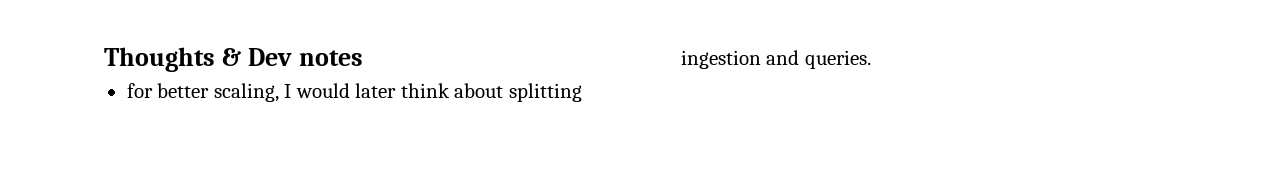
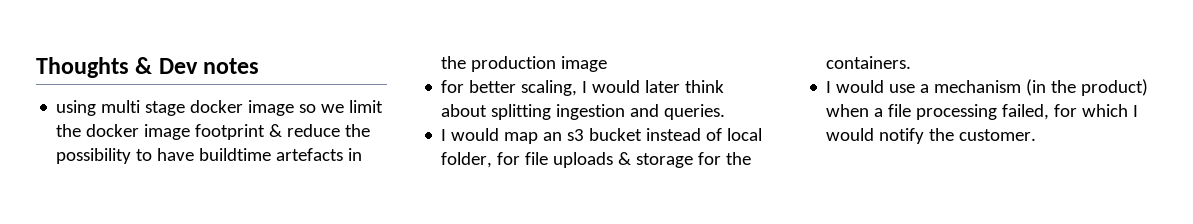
(364, 58) none -> [56,100,384,116] [56,124,371,140] [56,148,363,164] [441,56,608,72] // using multi stage docker image so we limit the docker image footprint & reduce the possibility to have buildtime artefacts in the production image
(871, 59) none -> [441,128,763,144] [441,152,752,168] [826,56,912,69] [826,79,1149,96] [826,104,1139,120] [826,128,1037,144] // I would map an s3 bucket instead of local folder, for file uploads & storage for the containers. // I would use a mechanism (in the product) when a file processing failed, for which I would notify the customer.

